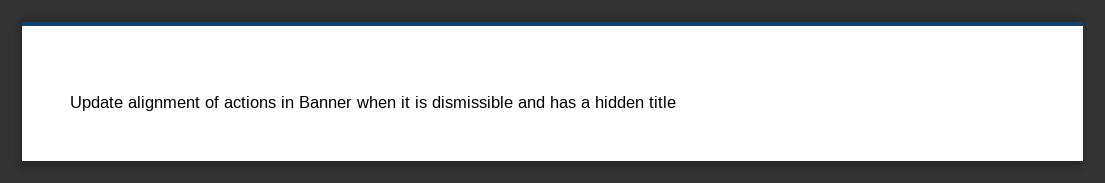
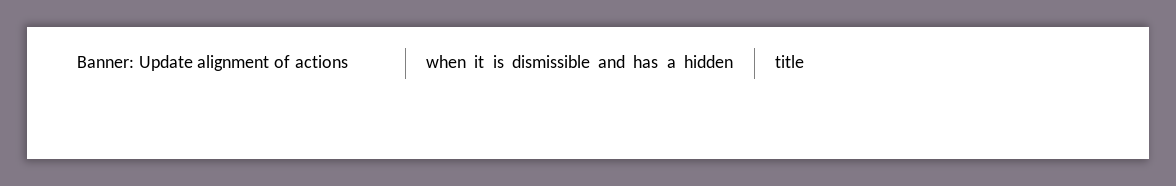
(70, 103) none -> [77,56,134,68] Banner:
[281,96,352,108] in Banner -> (348, 61) none

